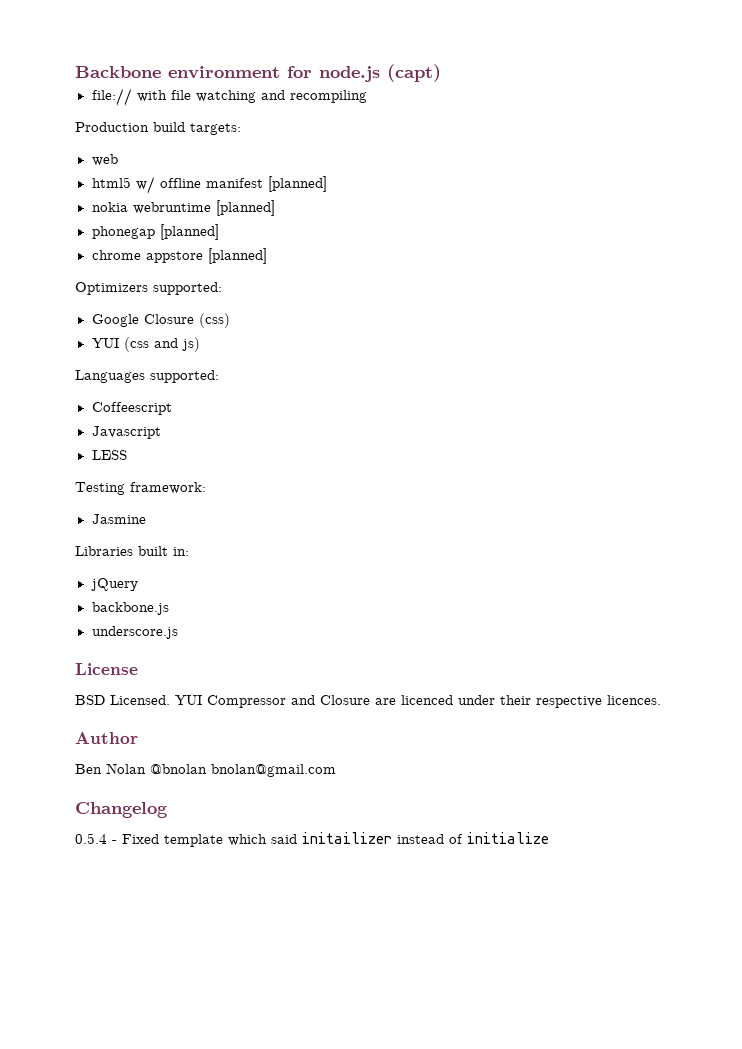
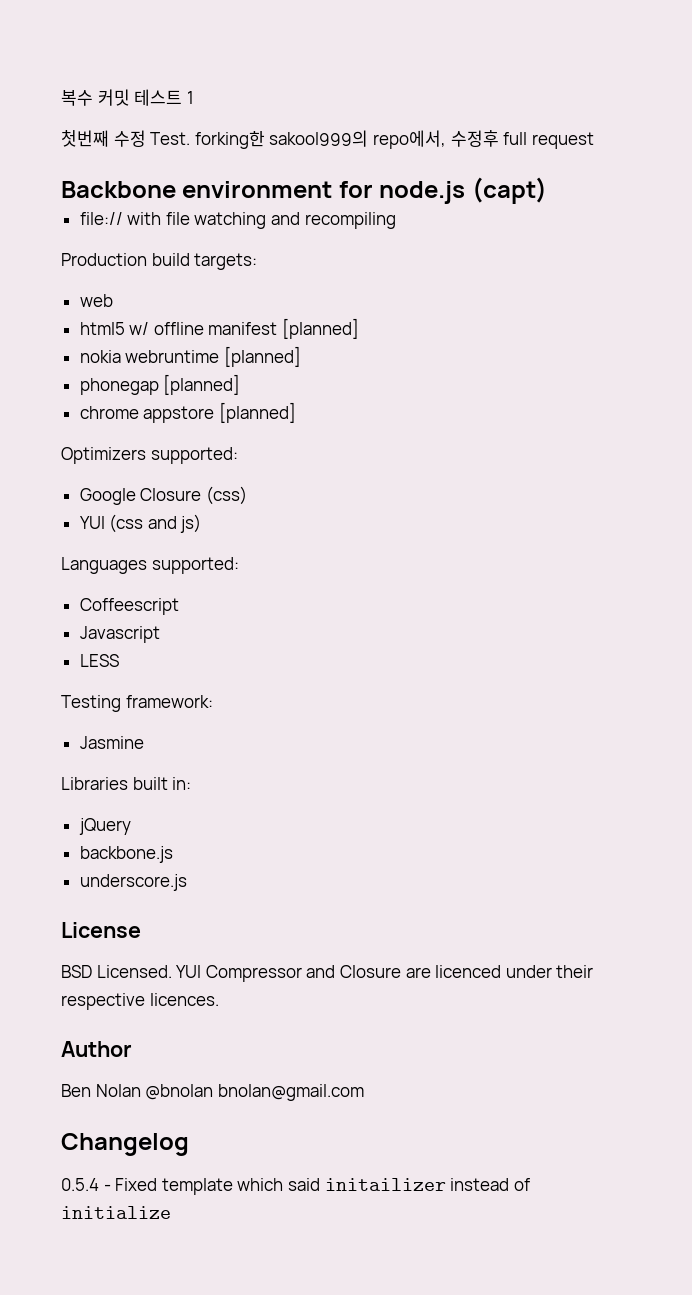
(75, 72) none -> [61,89,194,106] [61,130,594,149] 복수 커밋 테스트 1 // 첫번째 수정 Test. forking한 sakool999의 repo에서, 수정후 full request //

